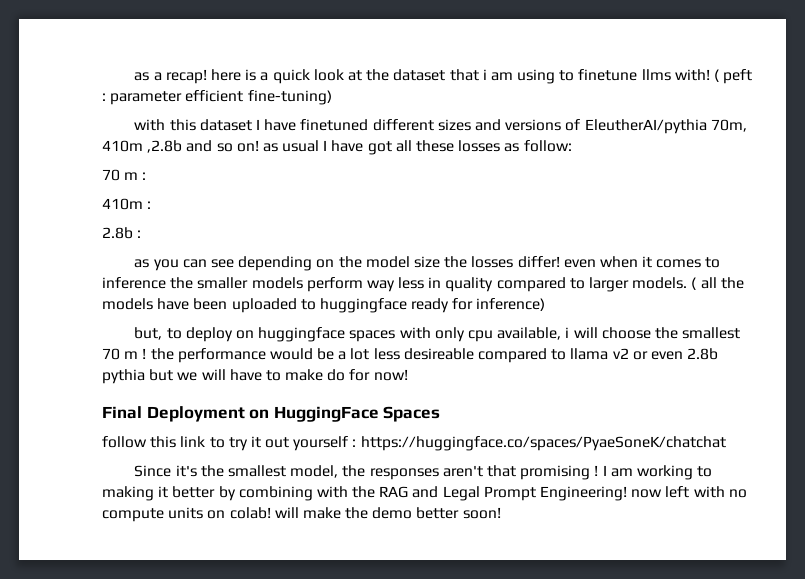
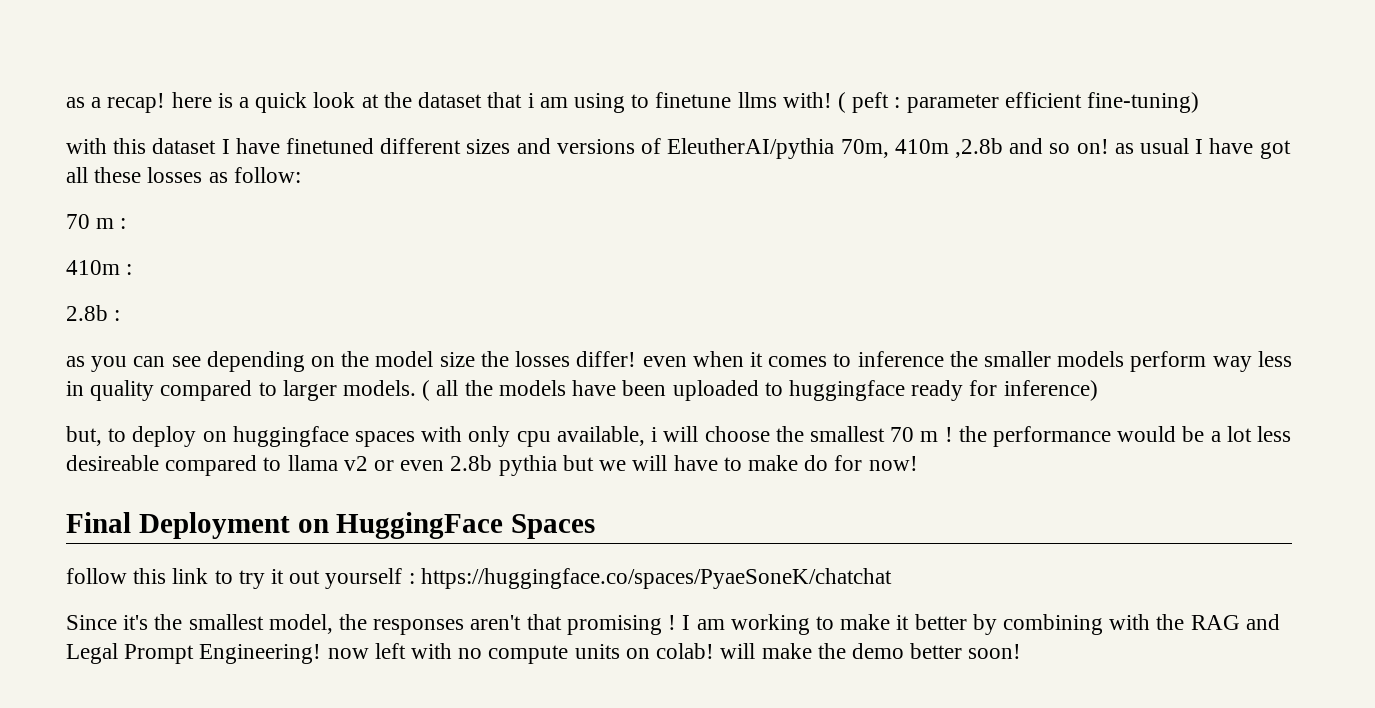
[102,486,154,501] making -> [840,614,891,630] make

